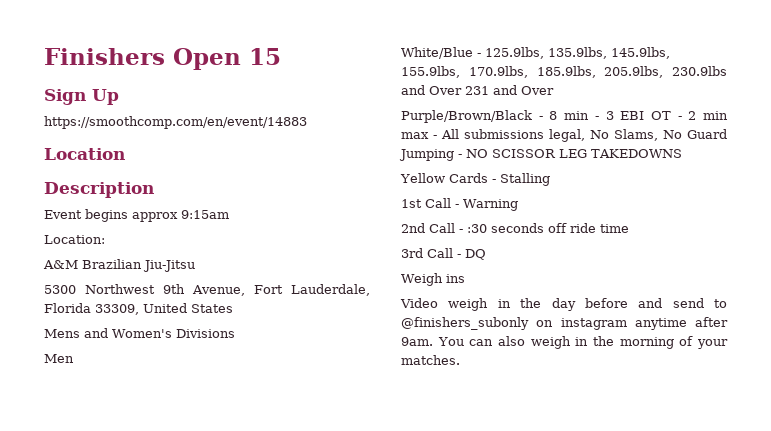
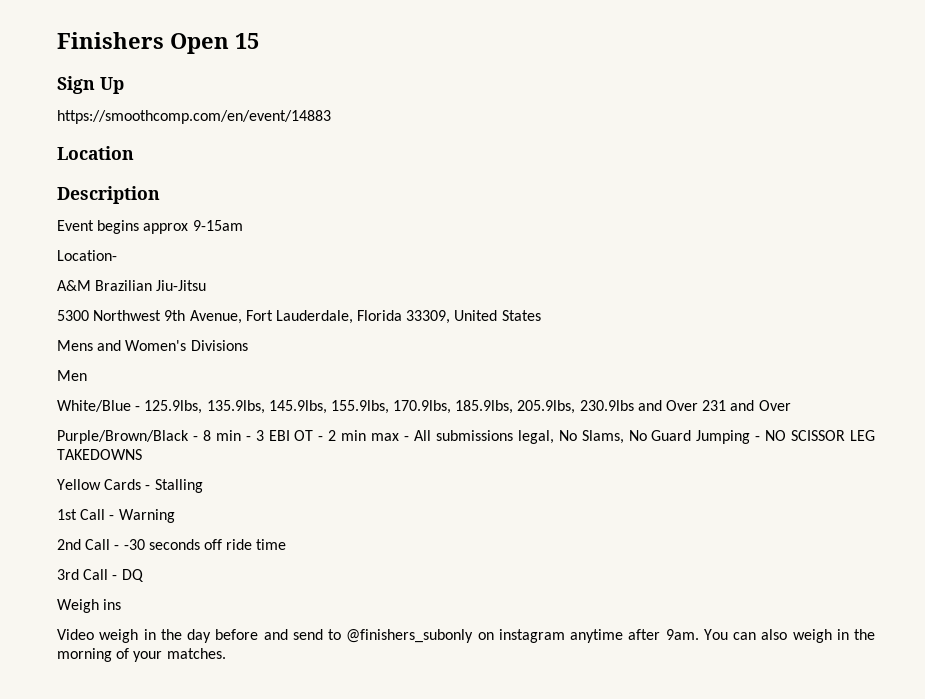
[181,210,229,219] [44,235,105,244] 9:15am // Location: -> [192,220,243,231] [57,250,117,261] 9-15am // Location-
[467,224,487,233] :30 -> [123,539,145,550] -30

